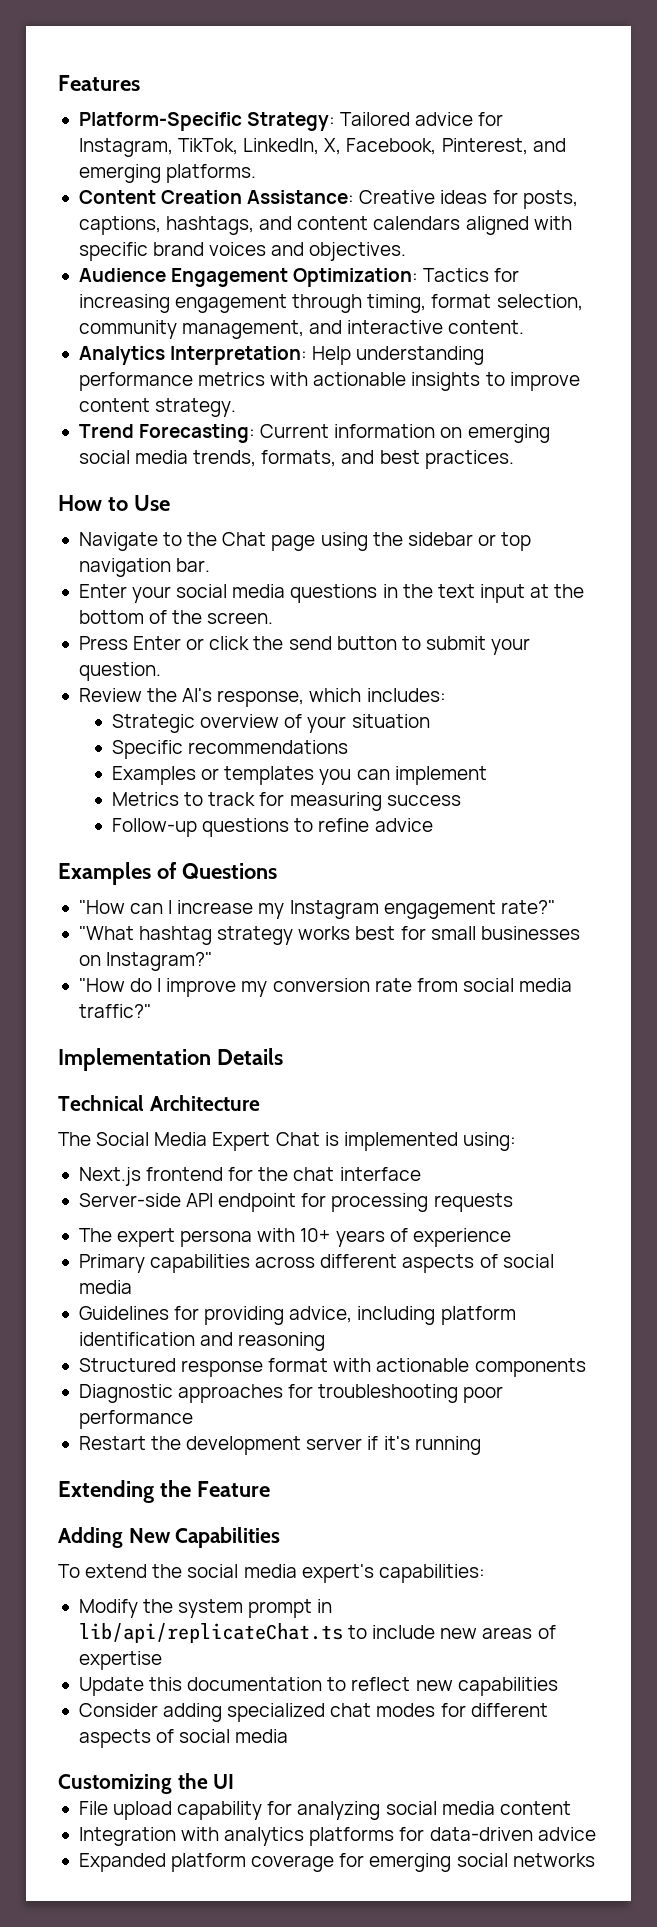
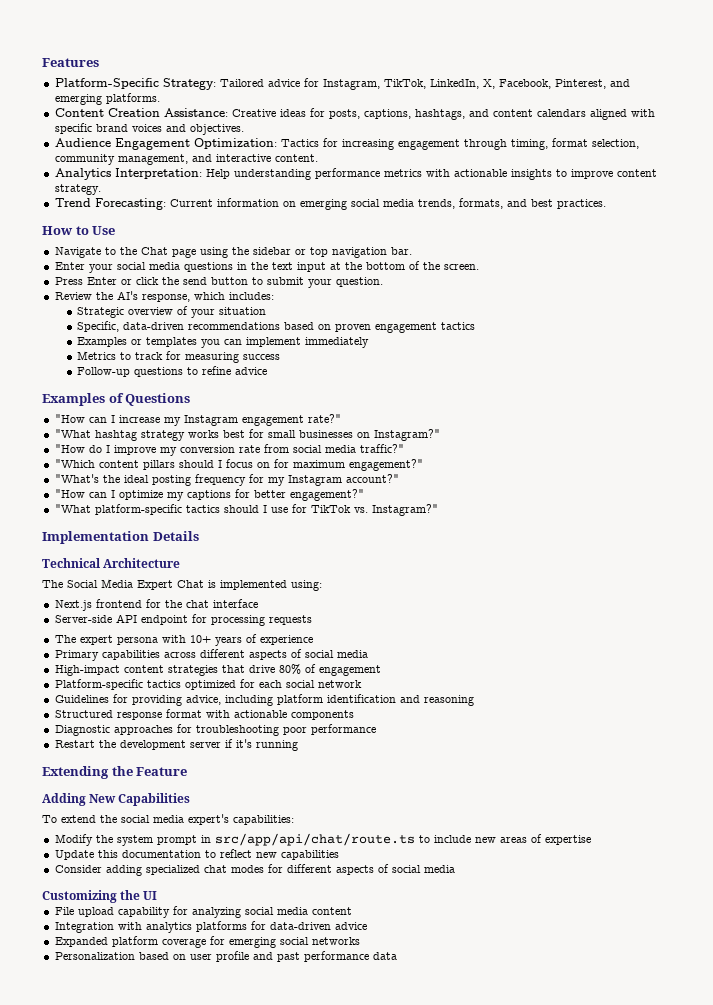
[112,740,184,759] Specific -> [77,321,185,332] Specific, data-driven
(349, 747) none -> [284,322,476,333] based on proven engagement tactics
(487, 775) none -> [305,337,370,348] immediately
(151, 1011) none -> [54,459,423,471] [54,474,399,486] [54,489,364,501] [54,504,438,516] // "Which content pillars should I focus on for maximum engagement?" // "What's the ideal posting frequency for my Instagram account?" // "How can I optimize my captions for better engagement?" // "What platform-specific tactics should I use for TikTok vs. Instagram?"
(132, 1287) none -> [54,664,381,676] [54,679,362,690] // High-impact content strategies that drive 80% of engagement // Platform-specific tactics optimized for each social network
[78,1623,343,1643] lib/api/replicateChat.ts -> [214,833,415,846] src/app/api/chat/route.ts
(595, 1860) none -> [54,951,397,962] // Personalization based on user profile and past performance data

